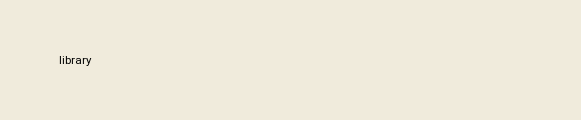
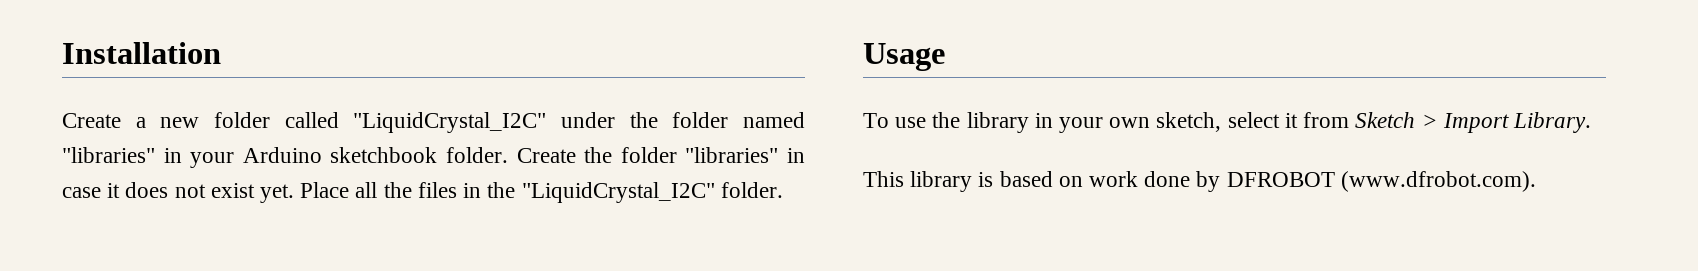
[59,56,92,66] library -> [62,42,221,64] [62,112,805,133] [62,147,806,168] [62,182,783,203] [863,43,945,71] [863,112,1591,133] [863,171,1536,192] Installation // Create a new folder called "LiquidCrystal_I2C" under the folder named "libraries" in your Arduino sketchbook folder. Create the folder "libraries" in case it does not exist yet. Place all the files in the "LiquidCrystal_I2C" folder. // Usage // To use the library in your own sketch, select it from Sketch > Import Library. // This library is based on work done by DFROBOT (www.dfrobot.com).

